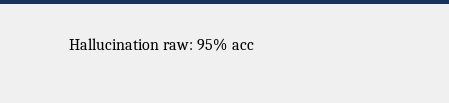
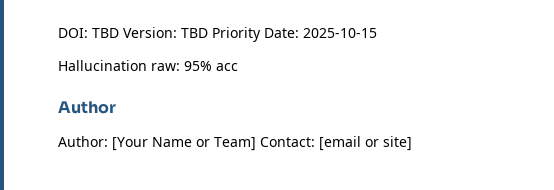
[69,38,254,51] Hallucination raw: 95% acc -> [58,27,377,42] [58,60,238,71] [58,101,116,114] [58,136,412,151] DOI: TBD Version: TBD Priority Date: 2025-10-15 // Hallucination raw: 95% acc // Author // Author: [Your Name or Team] Contact: [email or site]

